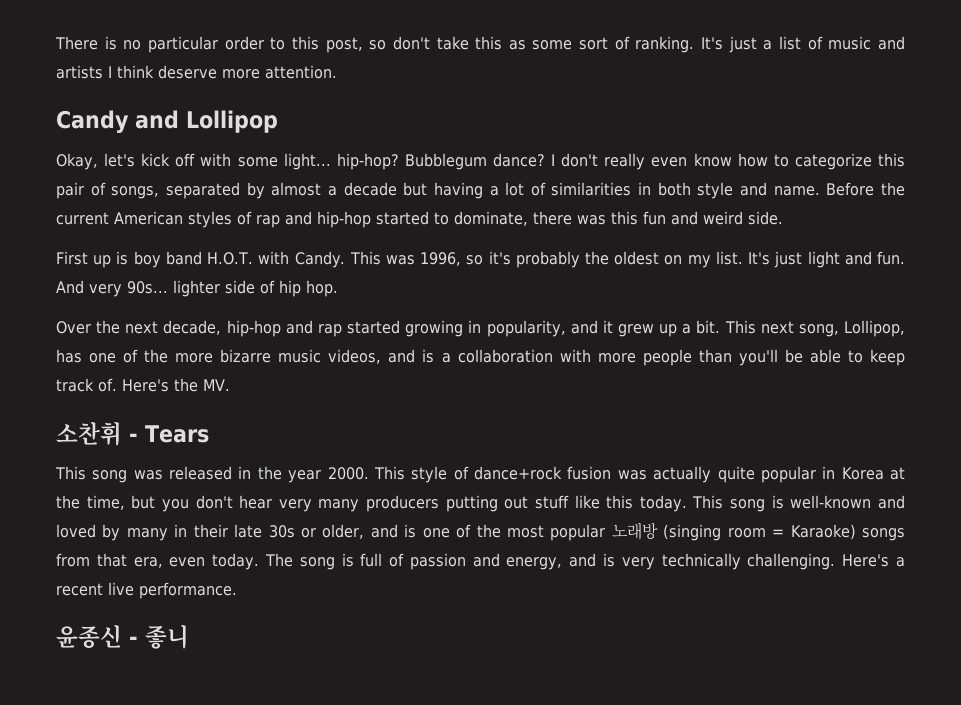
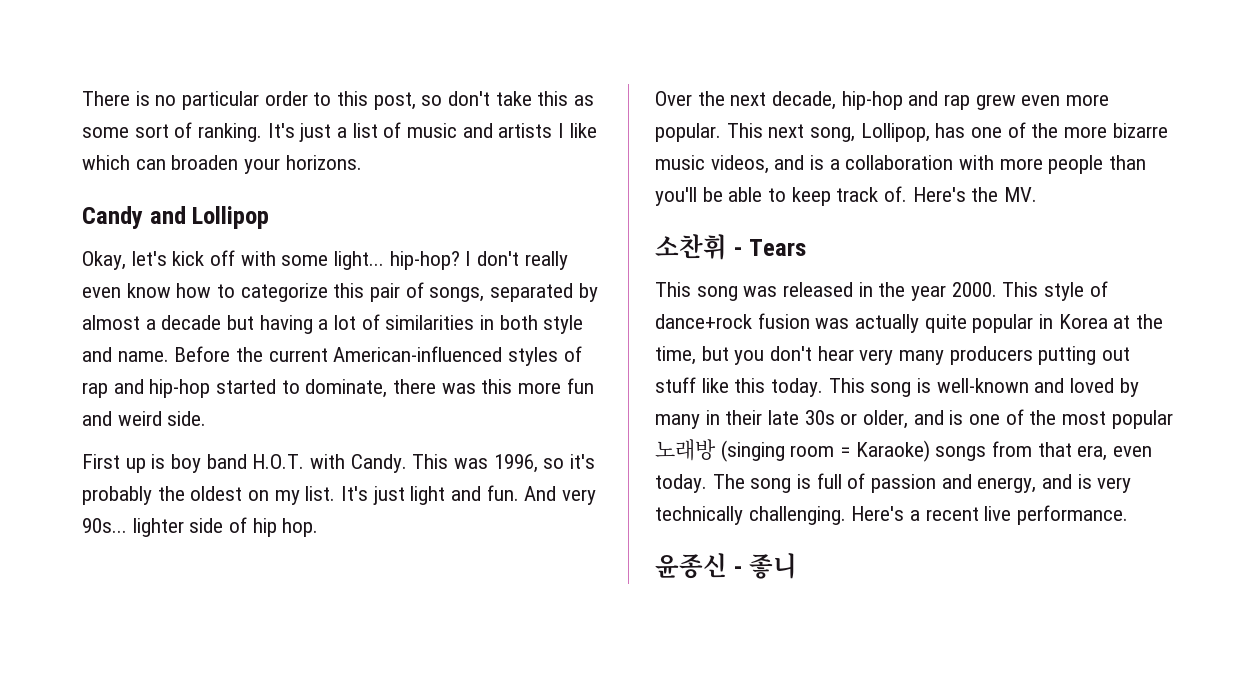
[117,65,337,79] think deserve more attention. -> [569,123,597,138] [82,155,362,174] like which can broaden your horizons.
[404,153,545,170] Bubblegum dance? -> (460, 260) none
[114,211,183,225] American -> [333,346,503,362] American-influenced
(638, 218) none -> [518,382,562,394] more
[347,320,721,337] started growing in popularity, and it grew up a bit. -> [975,94,1110,110] [655,123,721,142] grew even more popular.

